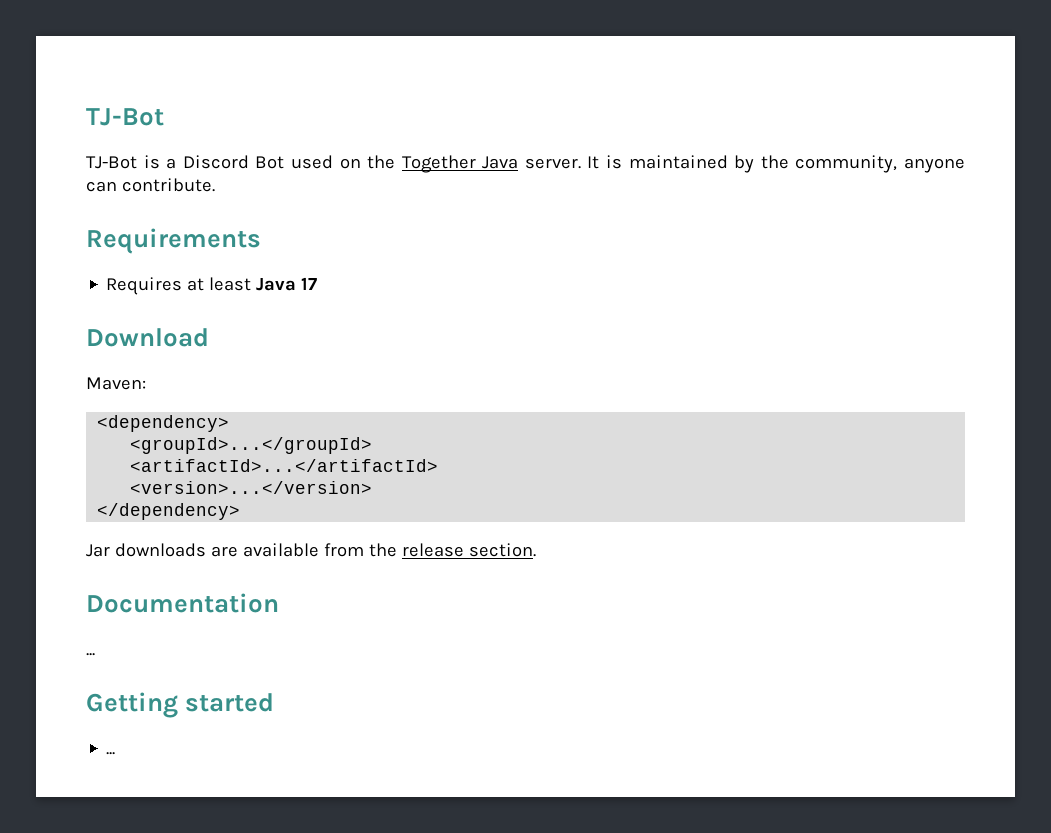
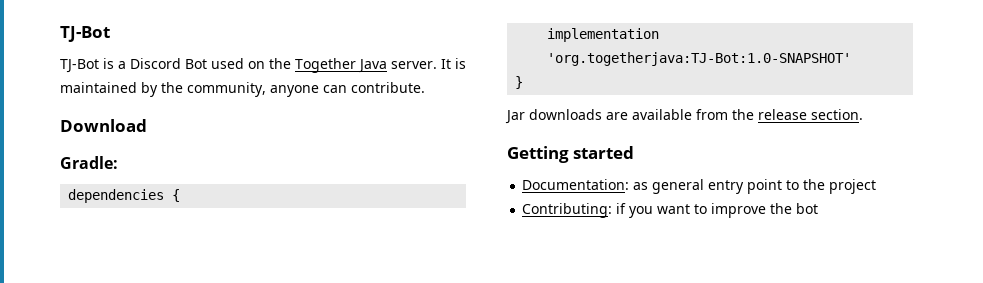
[86,228,261,254] [106,277,318,295] [86,328,209,347] [86,377,146,390] [97,415,230,432] [130,437,373,454] [130,459,439,472] [130,481,373,494] [97,503,241,520] Requirements // Requires at least Java 17 // Download // Maven: // <dependency> // <groupId>...</groupId> // <artifactId>...</artifactId> // <version>...</version> // </dependency> -> [60,119,147,132] [60,156,118,169] [68,189,181,203] [547,28,660,42] [547,52,852,66] [515,76,524,89] Download // Gradle: // dependencies { // implementation 'org.togetherjava:TJ-Bot:1.0-SNAPSHOT' // }
[86,593,279,613] [86,653,95,656] // Documentation // ... -> (863, 114) none
[106,752,116,755] ... -> [522,179,877,194] [522,203,819,218] Documentation: as general entry point to the project // Contributing: if you want to improve the bot

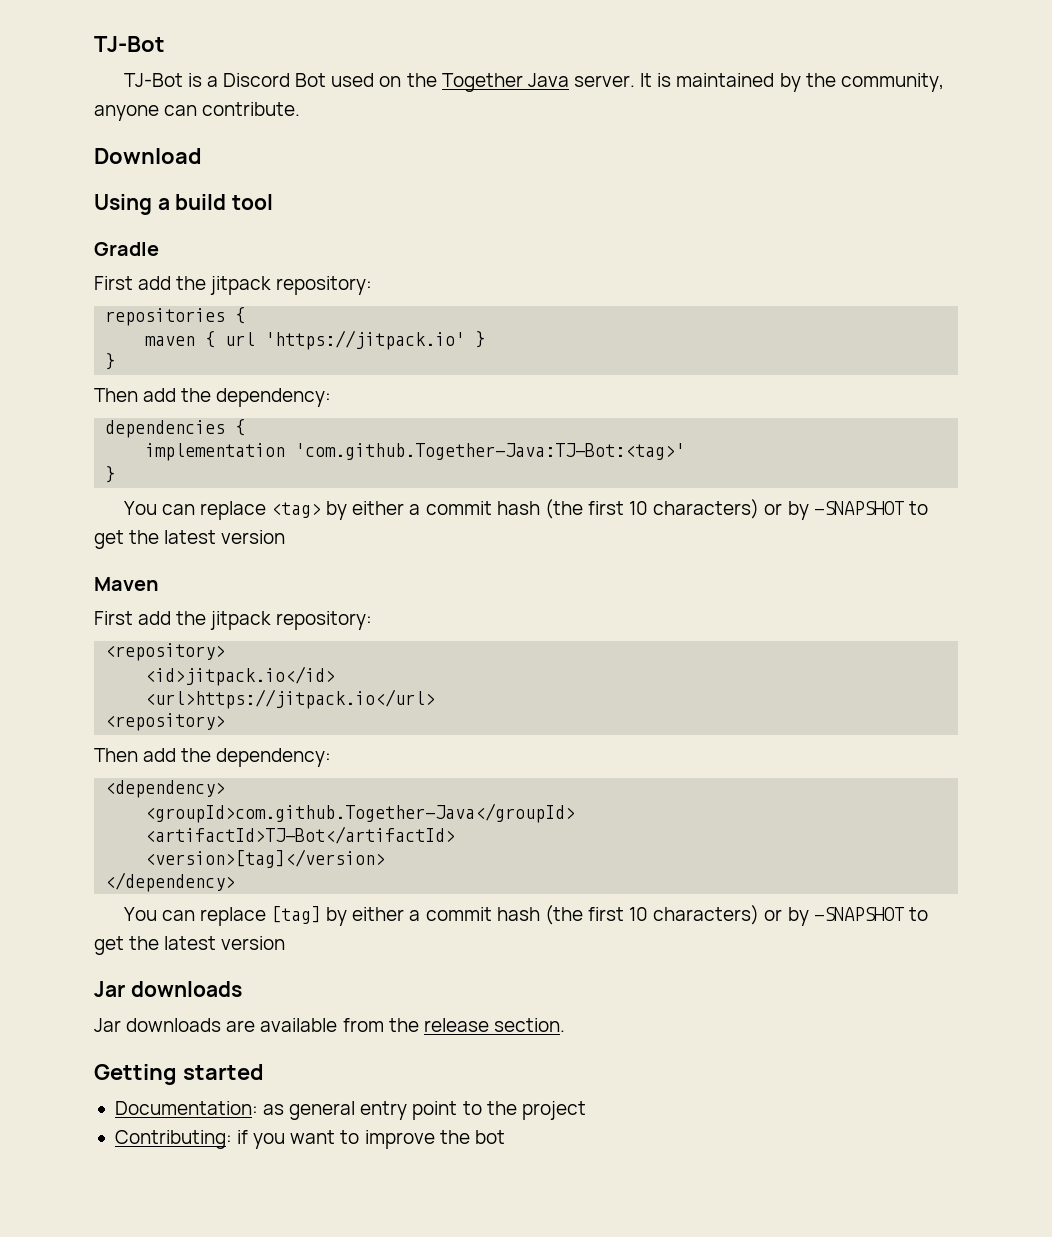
[60,156,118,169] Gradle: -> [94,194,274,215] [94,242,159,256] [94,276,372,295] [105,307,246,326] [145,330,486,350] [105,353,116,370] [94,388,332,407] Using a build tool // Gradle // First add the jitpack repository: // repositories { // maven { url 'https://jitpack.io' } // } // Then add the dependency:
[547,52,852,66] [515,76,524,89] 'org.togetherjava:TJ-Bot:1.0-SNAPSHOT' // } -> [295,443,686,460] [105,466,116,483] [123,499,928,520] [94,530,286,549] [94,577,159,591] [94,611,372,630] [105,643,226,661] [145,666,336,686] [145,689,436,709] [105,713,226,731] [94,748,332,767] [105,780,226,798] [145,803,576,823] [145,826,456,844] [145,849,386,868] [105,872,236,892] [123,905,928,926] [94,936,286,955] [94,981,242,997] 'com.github.Together-Java:TJ-Bot:<tag>' // } // You can replace <tag> by either a commit hash (the first 10 characters) or by -SNAPSHOT to get the latest version // Maven // First add the jitpack repository: // <repository> // <id>jitpack.io</id> // <url>https://jitpack.io</url> // <repository> // Then add the dependency: // <dependency> // <groupId>com.github.Together-Java</groupId> // <artifactId>TJ-Bot</artifactId> // <version>[tag]</version> // </dependency> // You can replace [tag] by either a commit hash (the first 10 characters) or by -SNAPSHOT to get the latest version // Jar downloads

